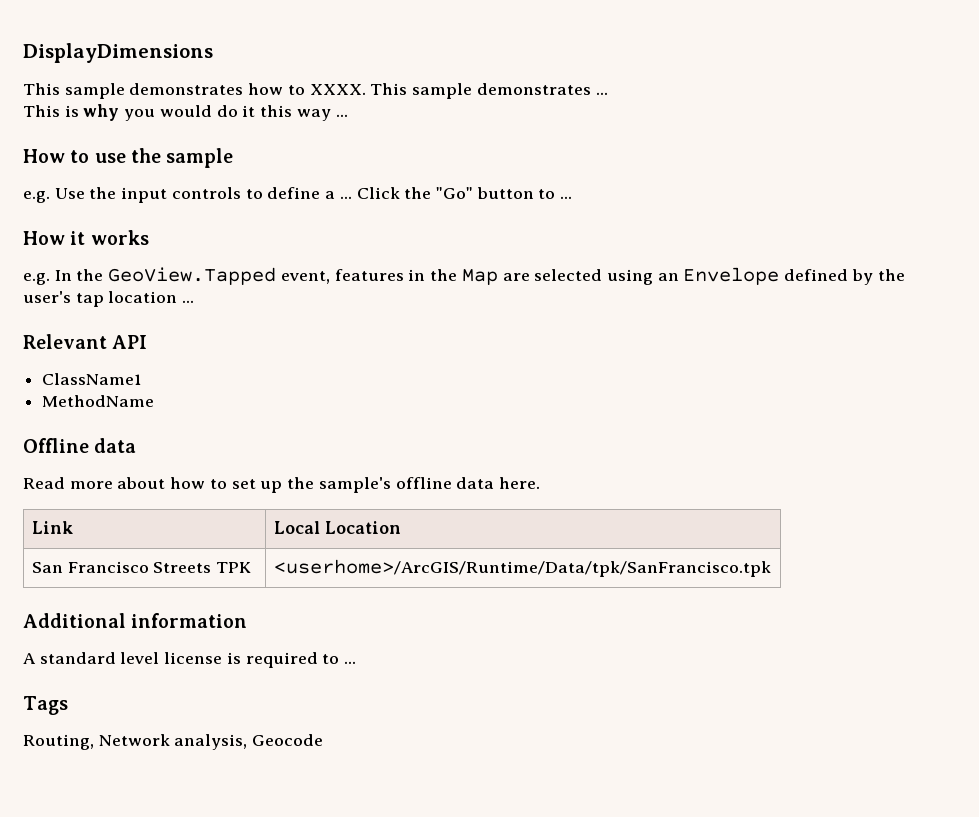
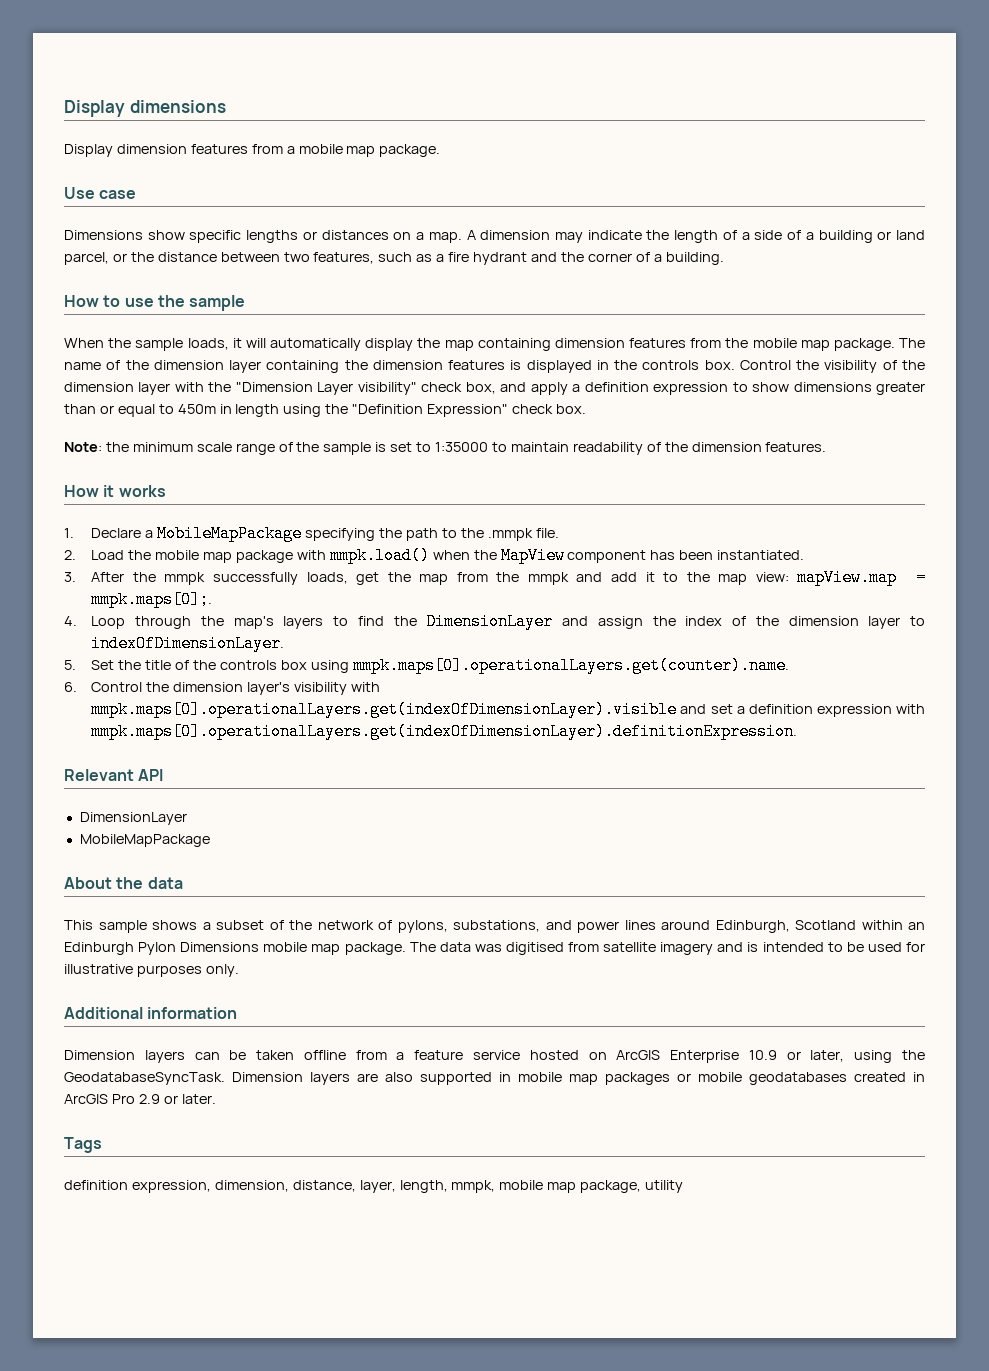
[23,43,213,63] [23,83,608,99] [23,104,348,121] DisplayDimensions // This sample demonstrates how to XXXX. This sample demonstrates ... // This is why you would do it this way ... -> [64,100,226,117] [64,144,441,157] [64,187,137,199] [64,230,926,243] [64,252,724,265] Display dimensions // Display dimension features from a mobile map package. // Use case // Dimensions show specific lengths or distances on a map. A dimension may indicate the length of a side of a building or land parcel, or the distance between two features, such as a fire hydrant and the corner of a building.
[23,187,573,203] [23,230,149,245] [23,267,905,285] [23,291,195,307] [23,334,148,349] [42,373,142,385] [42,395,155,407] [23,438,137,453] [23,477,540,493] [31,521,73,534] [273,521,401,534] [31,561,251,573] [273,559,771,577] [23,613,248,628] [23,652,357,668] [23,696,68,715] [23,734,324,750] e.g. Use the input controls to define a ... Click the "Go" button to ... // How it works // e.g. In the GeoView.Tapped event, features in the Map are selected using an Envelope defined by the user's tap location ... // Relevant API // ClassName1 // MethodName // Offline data // Read more about how to set up the sample's offline data here. // Link | Local Location // San Francisco Streets TPK | <userhome>/ArcGIS/Runtime/Data/tpk/SanFrancisco.tpk // Additional information // A standard level license is required to ... // Tags // Routing, Network analysis, Geocode -> [64,338,925,351] [64,360,926,373] [64,382,925,395] [64,404,586,417] [64,442,827,455] [64,485,166,497] [64,525,559,542] [64,547,805,564] [64,569,927,586] [91,591,213,608] [64,613,925,630] [91,635,285,652] [64,657,789,674] [64,682,380,695] [91,701,925,718] [91,723,798,740] [64,769,164,781] [79,812,187,825] [79,834,210,847] [64,877,183,889] [64,920,925,933] [64,942,925,955] [64,964,239,977] [64,1007,238,1019] [64,1050,926,1063] [64,1072,925,1085] [64,1094,216,1104] [64,1137,102,1153] [64,1180,684,1193] When the sample loads, it will automatically display the map containing dimension features from the mobile map package. The name of the dimension layer containing the dimension features is displayed in the controls box. Control the visibility of the dimension layer with the "Dimension Layer visibility" check box, and apply a definition expression to show dimensions greater than or equal to 450m in length using the "Definition Expression" check box. // Note: the minimum scale range of the sample is set to 1:35000 to maintain readability of the dimension features. // How it works // 1. Declare a MobileMapPackage specifying the path to the .mmpk file. // 2. Load the mobile map package with mmpk.load() when the MapView component has been instantiated. // 3. After the mmpk successfully loads, get the map from the mmpk and add it to the map view: mapView.map = mmpk.maps[0];. // 4. Loop through the map's layers to find the DimensionLayer and assign the index of the dimension layer to indexOfDimensionLayer. // 5. Set the title of the controls box using mmpk.maps[0].operationalLayers.get(counter).name. // 6. Control the dimension layer's visibility with mmpk.maps[0].operationalLayers.get(indexOfDimensionLayer).visible and set a definition expression with mmpk.maps[0].operationalLayers.get(indexOfDimensionLayer).definitionExpression. // Relevant API // DimensionLayer // MobileMapPackage // About the data // This sample shows a subset of the network of pylons, substations, and power lines around Edinburgh, Scotland within an Edinburgh Pylon Dimensions mobile map package. The data was digitised from satellite imagery and is intended to be used for illustrative purposes only. // Additional information // Dimension layers can be taken offline from a feature service hosted on ArcGIS Enterprise 10.9 or later, using the GeodatabaseSyncTask. Dimension layers are also supported in mobile map packages or mobile geodatabases created in ArcGIS Pro 2.9 or later. // Tags // definition expression, dimension, distance, layer, length, mmpk, mobile map package, utility

